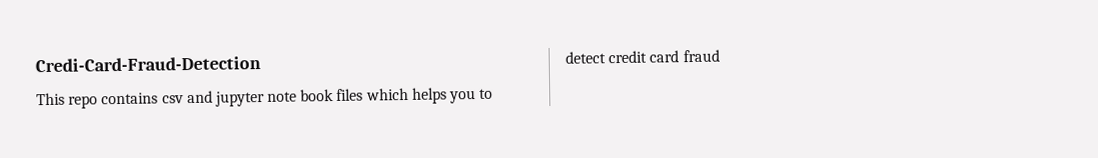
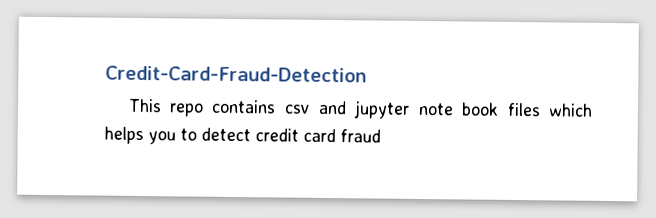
[35,56,261,73] Credi-Card-Fraud-Detection -> [105,65,367,83] Credit-Card-Fraud-Detection

